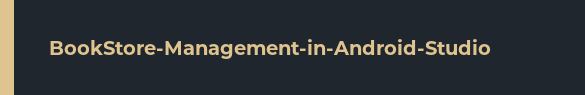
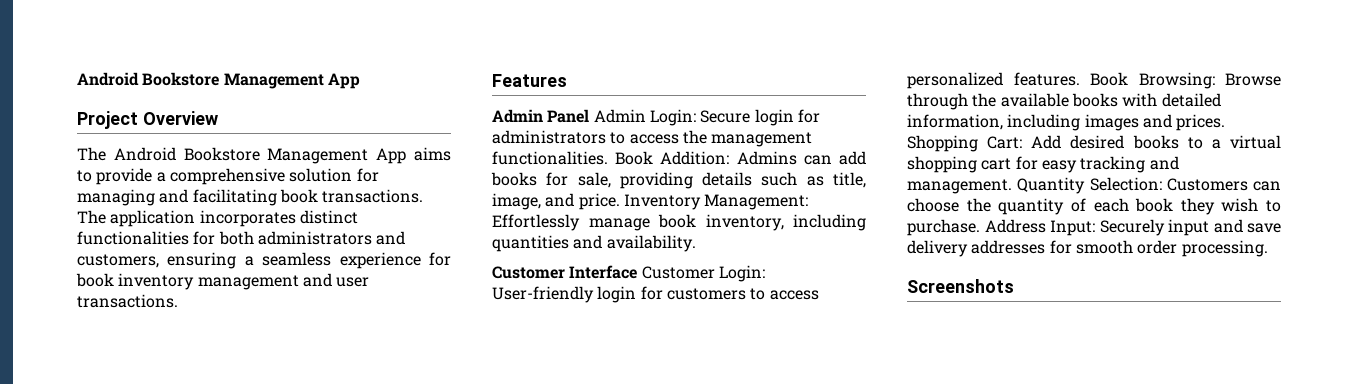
[49,39,491,59] BookStore-Management-in-Android-Studio -> [77,72,360,89] [77,111,218,129] [77,147,452,164] [77,168,379,185] [77,189,424,206] [77,210,358,227] [77,231,406,245] [77,252,452,269] [76,273,370,290] [77,294,178,308] [492,74,567,87] [492,109,820,126] [492,130,813,147] [492,151,866,165] [491,172,866,189] [492,193,809,210] [492,214,866,231] [492,235,696,252] [492,265,765,282] [492,286,819,303] [907,72,1281,89] [907,93,1221,110] [907,114,1226,131] [907,135,1281,152] [907,156,1179,173] [907,177,1281,194] [907,198,1281,215] [907,219,1281,236] [907,240,1268,257] [907,279,1014,293] Android Bookstore Management App // Project Overview // The Android Bookstore Management App aims to provide a comprehensive solution for managing and facilitating book transactions. The application incorporates distinct functionalities for both administrators and customers, ensuring a seamless experience for book inventory management and user transactions. // Features // Admin Panel Admin Login: Secure login for administrators to access the management functionalities. Book Addition: Admins can add books for sale, providing details such as title, image, and price. Inventory Management: Effortlessly manage book inventory, including quantities and availability. // Customer Interface Customer Login: User-friendly login for customers to access personalized features. Book Browsing: Browse through the available books with detailed information, including images and prices. Shopping Cart: Add desired books to a virtual shopping cart for easy tracking and management. Quantity Selection: Customers can choose the quantity of each book they wish to purchase. Address Input: Securely input and save delivery addresses for smooth order processing. // Screenshots

